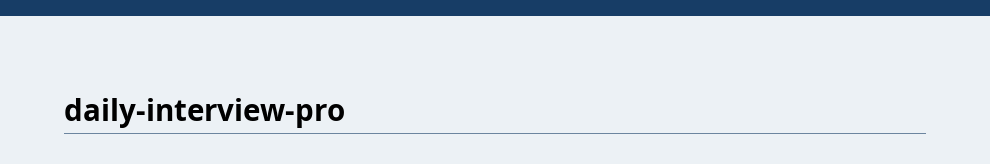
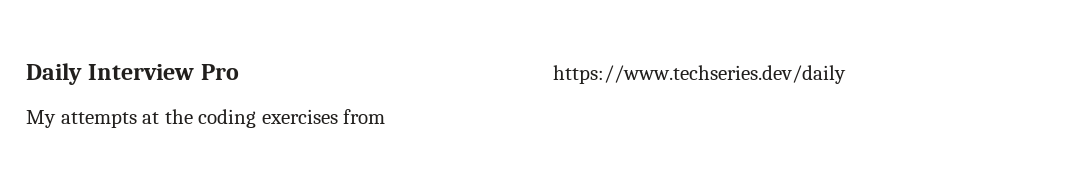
[64,98,345,128] daily-interview-pro -> [26,63,239,85] [26,109,386,128] [553,65,846,84] Daily Interview Pro // My attempts at the coding exercises from https://www.techseries.dev/daily

